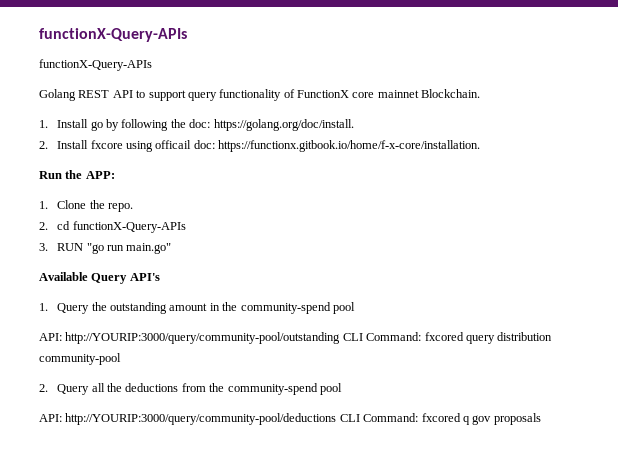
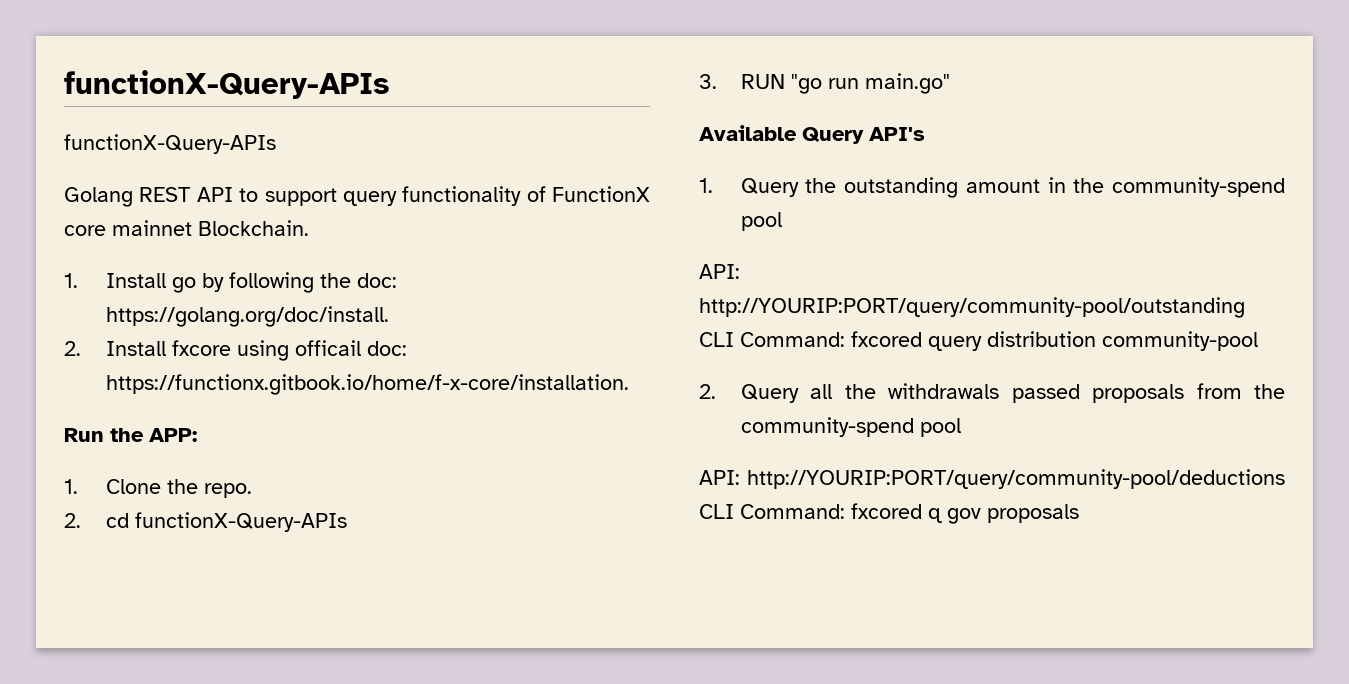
[65,332,341,344] http://YOURIP:3000/query/community-pool/outstanding -> [699,297,1245,318] http://YOURIP:PORT/query/community-pool/outstanding
[125,383,179,392] deductions -> [888,383,1185,403] withdrawals passed proposals
[65,413,337,425] http://YOURIP:3000/query/community-pool/deductions -> [747,469,1285,489] http://YOURIP:PORT/query/community-pool/deductions

